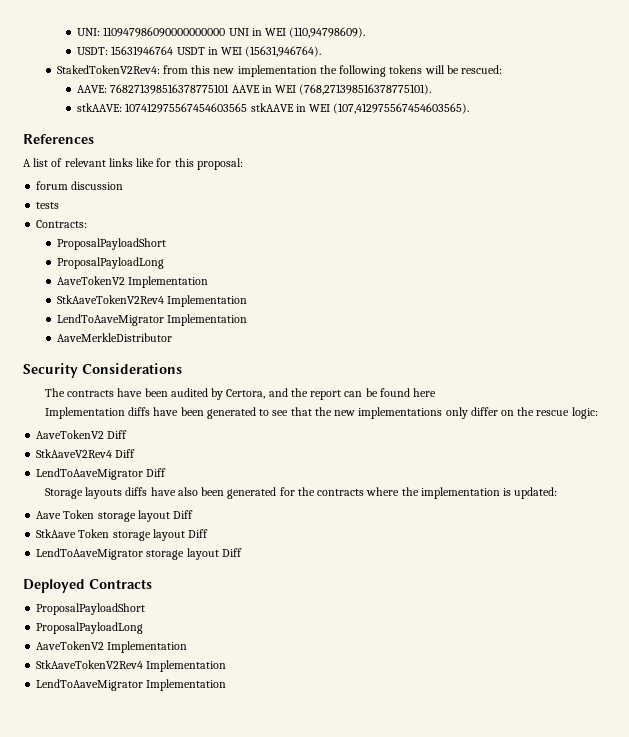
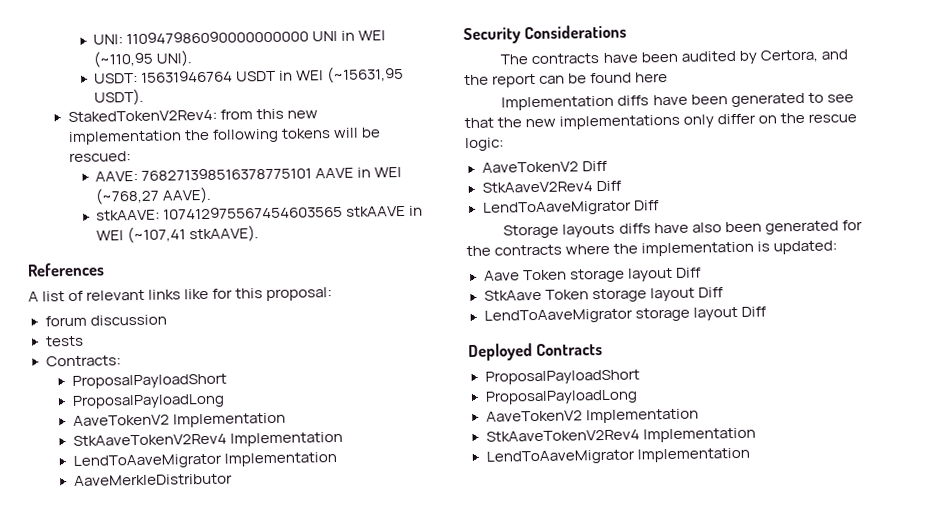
[289,27,366,38] (110,94798609). -> [93,50,193,68] (~110,95 UNI).
[245,46,322,57] (15631,946764). -> [326,65,405,84] [94,88,145,106] (~15631,95 USDT).
[299,84,432,95] (768,271398516378775101). -> [95,186,213,205] (~768,27 AAVE).
[333,103,470,114] (107,412975567454603565). -> [127,225,260,244] (~107,41 stkAAVE).

